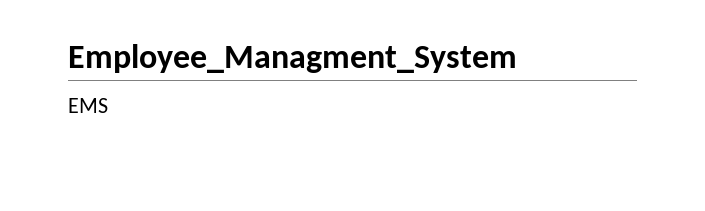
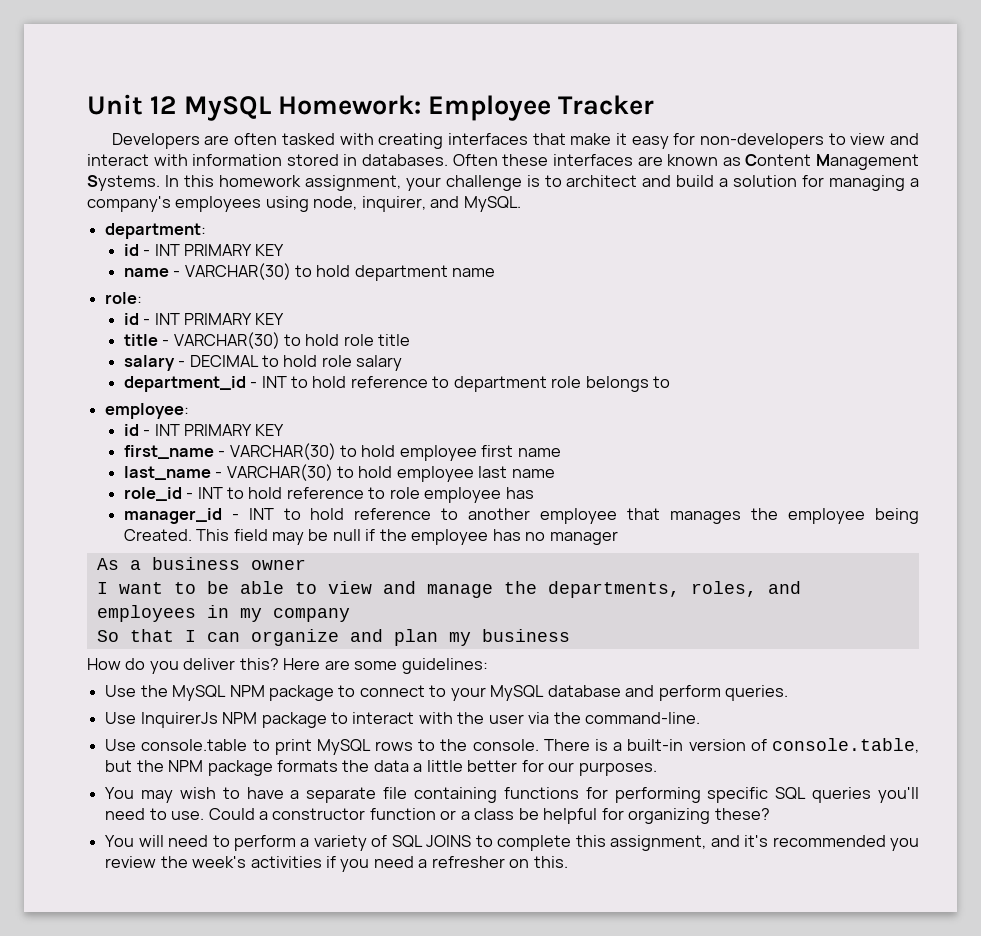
[68,44,517,73] [68,98,108,113] Employee_Managment_System // EMS -> [87,94,655,121] [111,133,920,149] [87,154,920,170] [87,175,919,191] [87,196,521,212] [105,223,207,239] [123,244,285,256] [123,263,496,281] [105,292,143,304] [123,313,285,325] [123,332,411,349] [123,355,403,371] [123,376,671,392] [105,403,190,419] [123,424,285,436] [123,443,561,461] [123,464,555,482] [123,487,534,503] [123,508,920,524] [123,529,618,545] [96,557,306,570] [96,581,801,598] [96,605,350,622] [96,629,570,646] [87,658,488,674] [105,685,789,701] [105,712,701,728] [105,738,920,755] [105,760,657,776] [105,787,920,803] [105,808,770,824] [105,835,920,851] [105,856,568,872] Unit 12 MySQL Homework: Employee Tracker // Developers are often tasked with creating interfaces that make it easy for non-developers to view and interact with information stored in databases. Often these interfaces are known as Content Management Systems. In this homework assignment, your challenge is to architect and build a solution for managing a company's employees using node, inquirer, and MySQL. // department: // id - INT PRIMARY KEY // name - VARCHAR(30) to hold department name // role: // id - INT PRIMARY KEY // title - VARCHAR(30) to hold role title // salary - DECIMAL to hold role salary // department_id - INT to hold reference to department role belongs to // employee: // id - INT PRIMARY KEY // first_name - VARCHAR(30) to hold employee first name // last_name - VARCHAR(30) to hold employee last name // role_id - INT to hold reference to role employee has // manager_id - INT to hold reference to another employee that manages the employee being Created. This field may be null if the employee has no manager // As a business owner // I want to be able to view and manage the departments, roles, and employees in my company // So that I can organize and plan my business // How do you deliver this? Here are some guidelines: // Use the MySQL NPM package to connect to your MySQL database and perform queries. // Use InquirerJs NPM package to interact with the user via the command-line. // Use console.table to print MySQL rows to the console. There is a built-in version of console.table, but the NPM package formats the data a little better for our purposes. // You may wish to have a separate file containing functions for performing specific SQL queries you'll need to use. Could a constructor function or a class be helpful for organizing these? // You will need to perform a variety of SQL JOINS to complete this assignment, and it's recommended you review the week's activities if you need a refresher on this.

